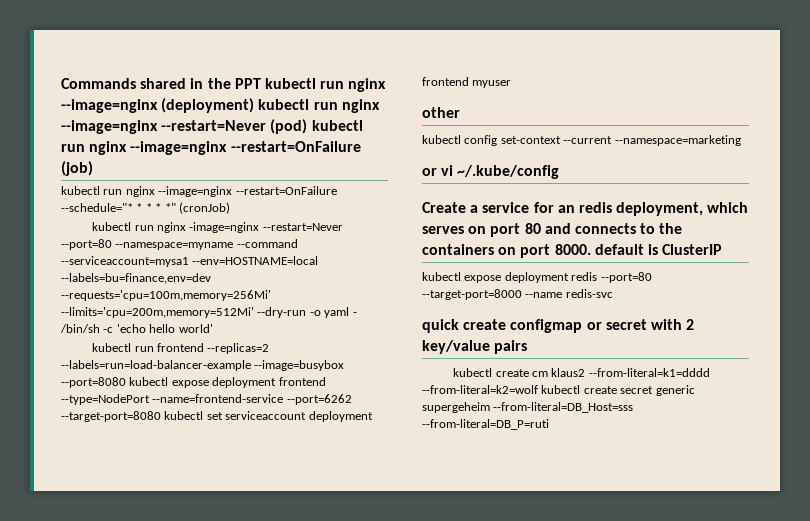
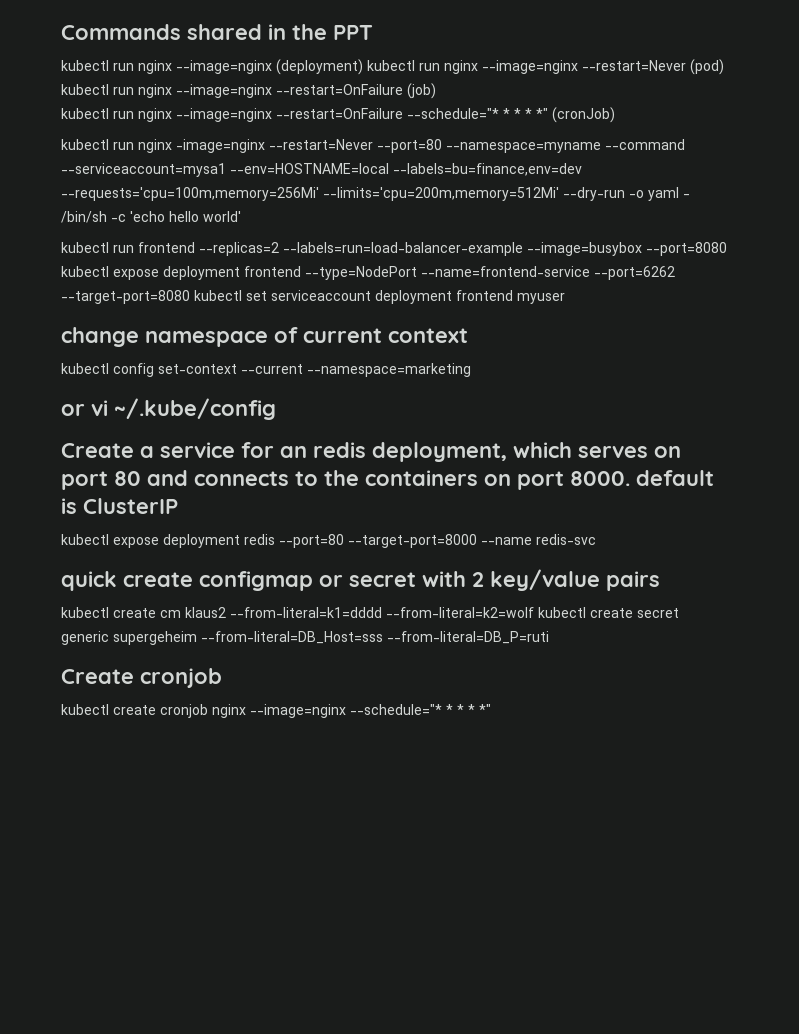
(261, 83) none -> (373, 32) //
[422,107,460,118] other -> [61,327,468,347] change namespace of current context
(549, 424) none -> [61,668,222,688] [61,704,491,718] // Create cronjob // kubectl create cronjob nginx --image=nginx --schedule="* * * * *"

